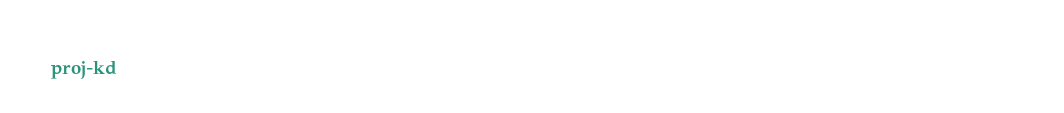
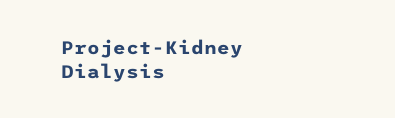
[51,61,117,79] proj-kd -> [61,39,243,58] [61,63,165,82] Project-Kidney Dialysis

